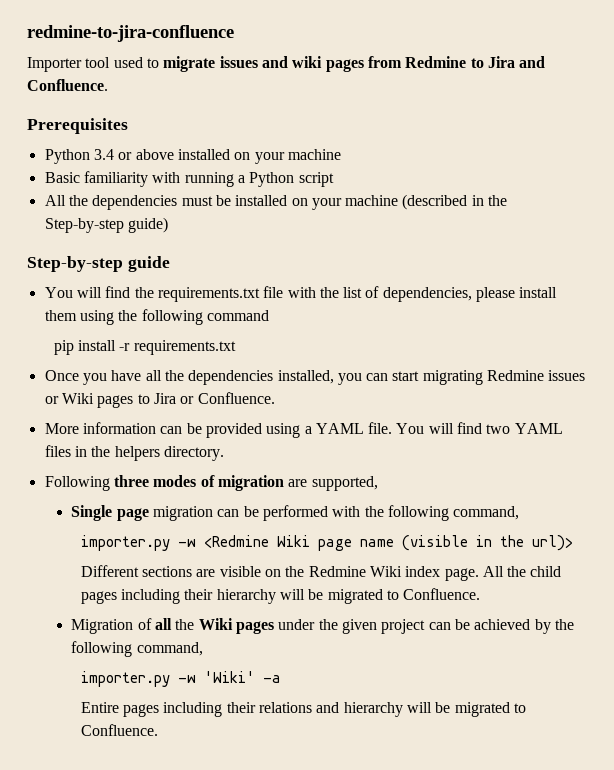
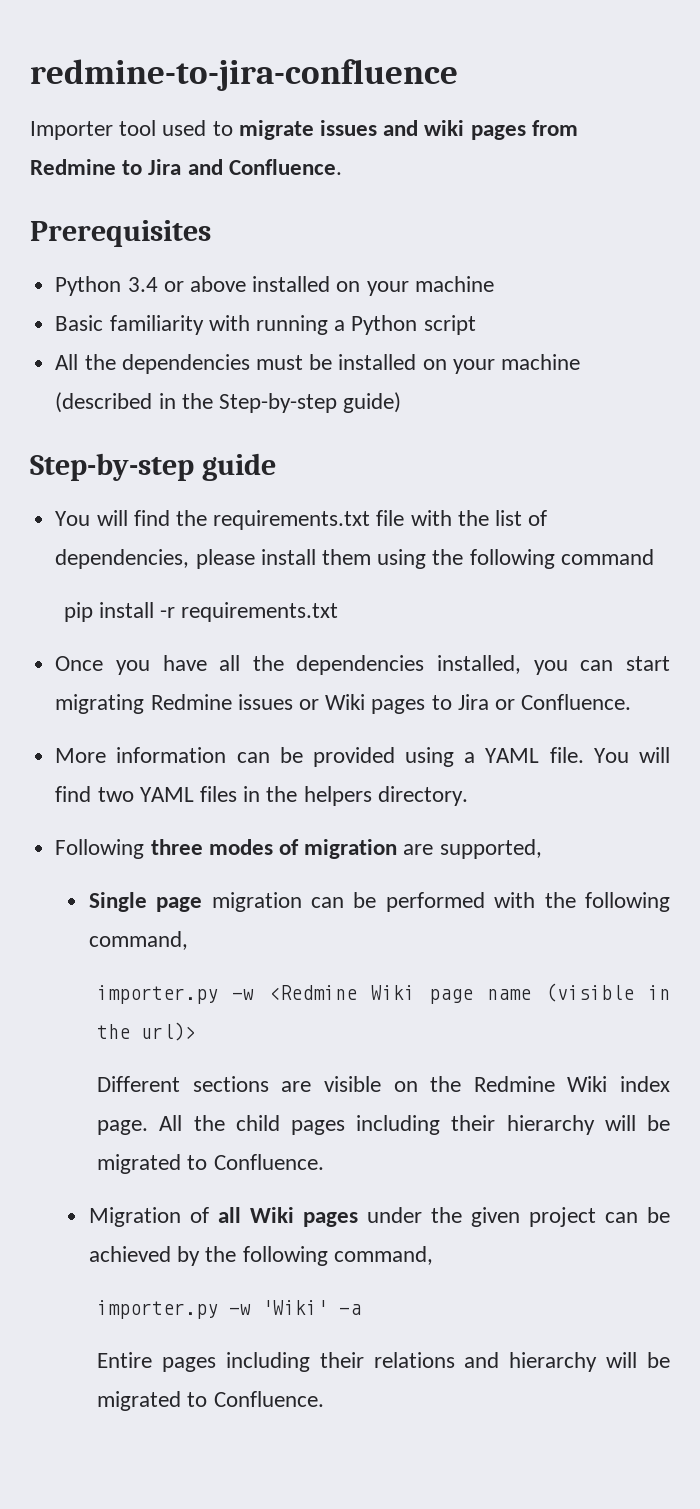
[175,619,195,630] the -> (241, 1215) none

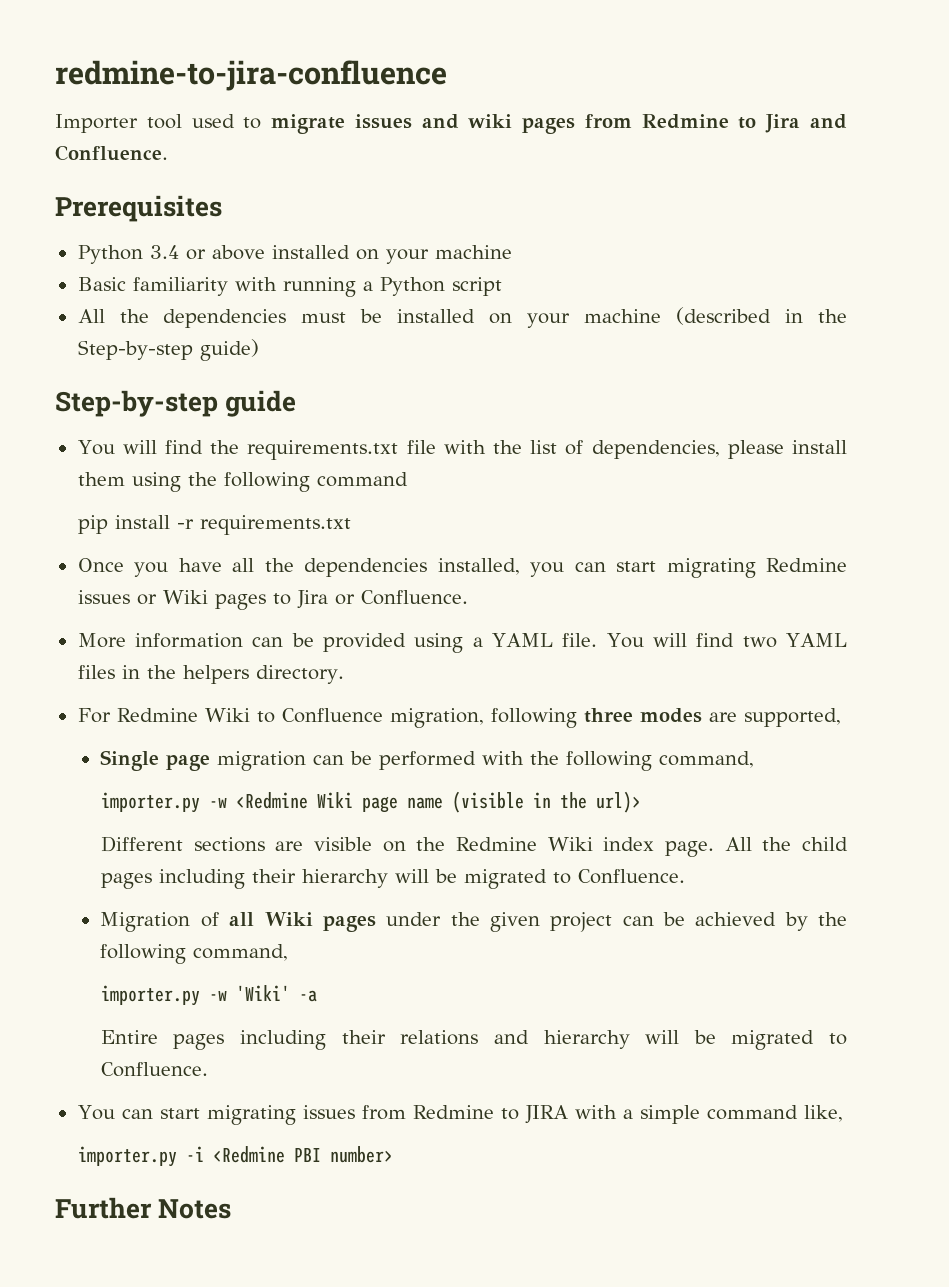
[55,839,398,859] Following three modes of migration -> [77,708,702,728] For Redmine Wiki to Confluence migration, following three modes
(324, 1399) none -> [77,1105,843,1125] [77,1146,393,1167] [55,1197,232,1219] // You can start migrating issues from Redmine to JIRA with a simple command like, // importer.py -i <Redmine PBI number> // Further Notes

